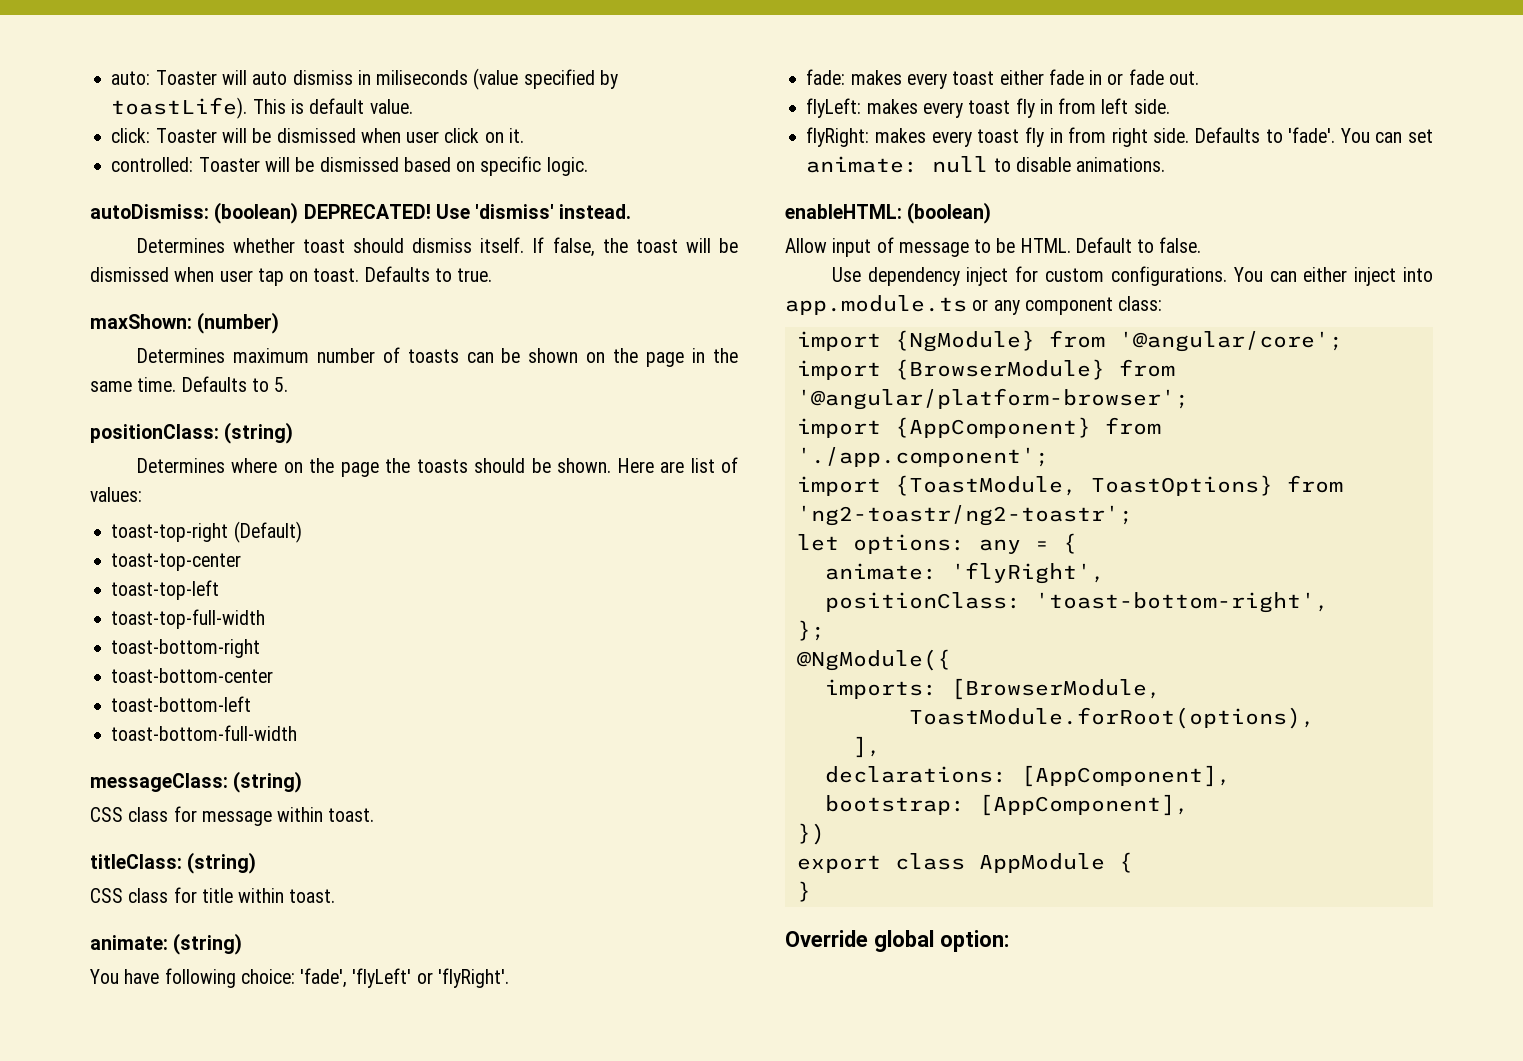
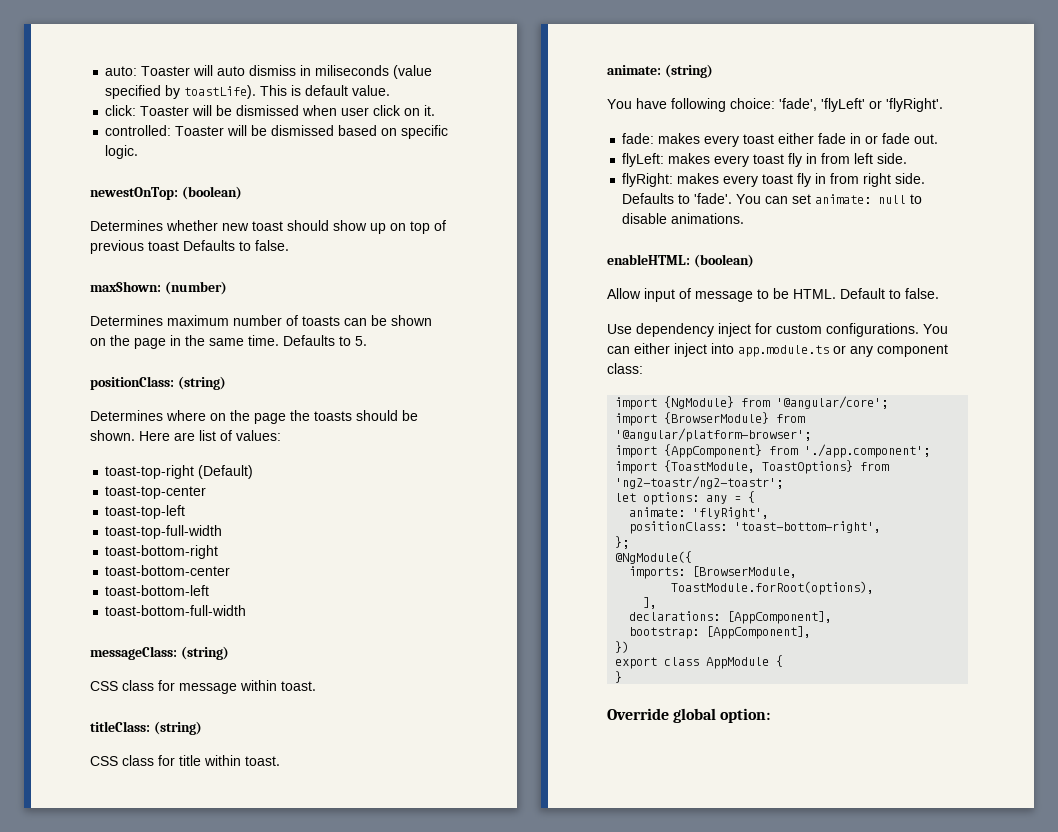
[90,202,632,224] autoDismiss: (boolean) DEPRECATED! Use 'dismiss' instead. -> [90,186,242,200] newestOnTop: (boolean)
(295, 245) none -> [222,223,249,231] new
[412,237,738,257] [90,266,493,286] dismiss itself. If false, the toast will be dismissed when user tap on toast. Defaults to true. -> [333,220,446,234] [90,240,289,254] show up on top of previous toast Defaults to false.

